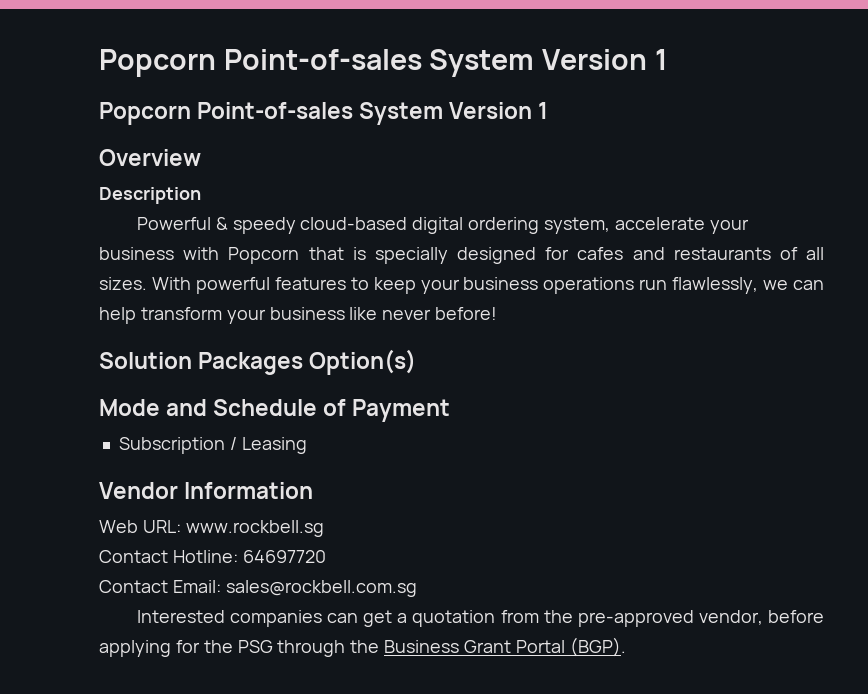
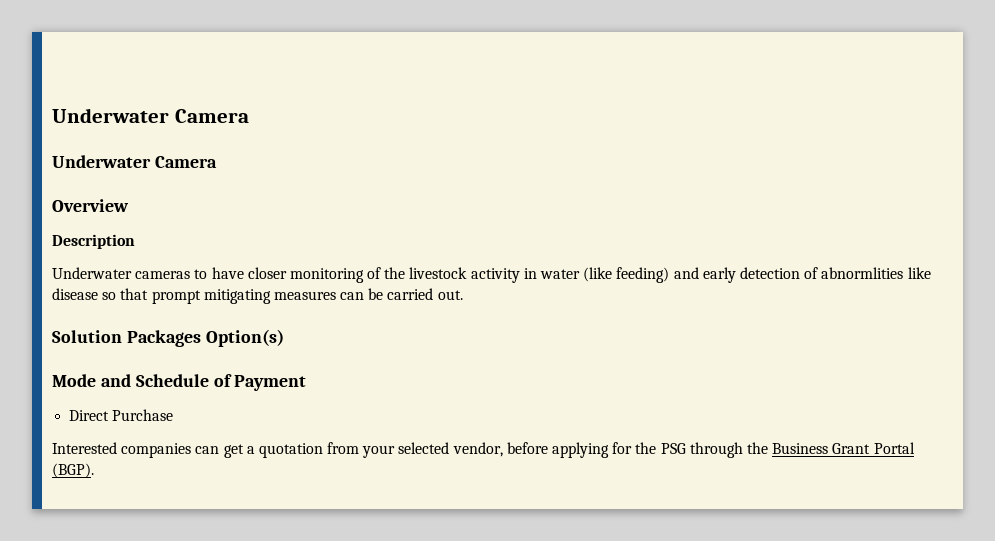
[99,49,667,77] [99,102,549,125] [99,149,201,166] [99,187,201,204] [136,217,749,234] [99,247,824,264] [99,277,824,294] [99,307,498,324] Popcorn Point-of-sales System Version 1 // Popcorn Point-of-sales System Version 1 // Overview // Description // Powerful & speedy cloud-based digital ordering system, accelerate your business with Popcorn that is specially designed for cafes and restaurants of all sizes. With powerful features to keep your business operations run flawlessly, we can help transform your business like never before! -> [52,108,249,123] [52,155,217,168] [52,199,129,212] [52,234,135,249] [52,267,931,283] [52,288,463,304] Underwater Camera // Underwater Camera // Overview // Description // Underwater cameras to have closer monitoring of the livestock activity in water (like feeding) and early detection of abnormlities like disease so that prompt mitigating measures can be carried out.
[118,437,307,454] [99,482,314,499] [99,520,324,537] [99,550,326,563] [99,580,417,597] Subscription / Leasing // Vendor Information // Web URL: www.rockbell.sg // Contact Hotline: 64697720 // Contact Email: sales@rockbell.com.sg -> [69,409,174,421] Direct Purchase
[543,610,694,627] the pre-approved -> [362,442,450,458] your selected

